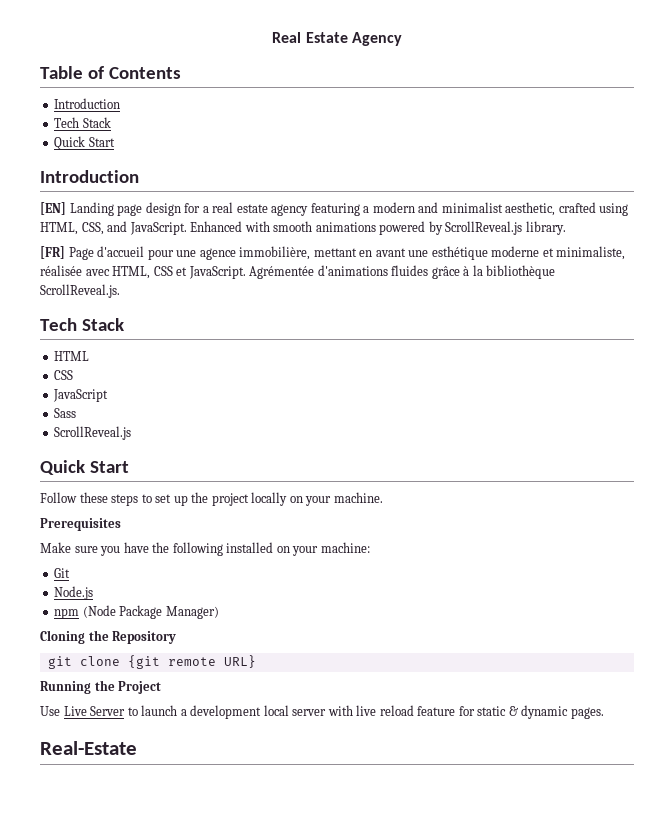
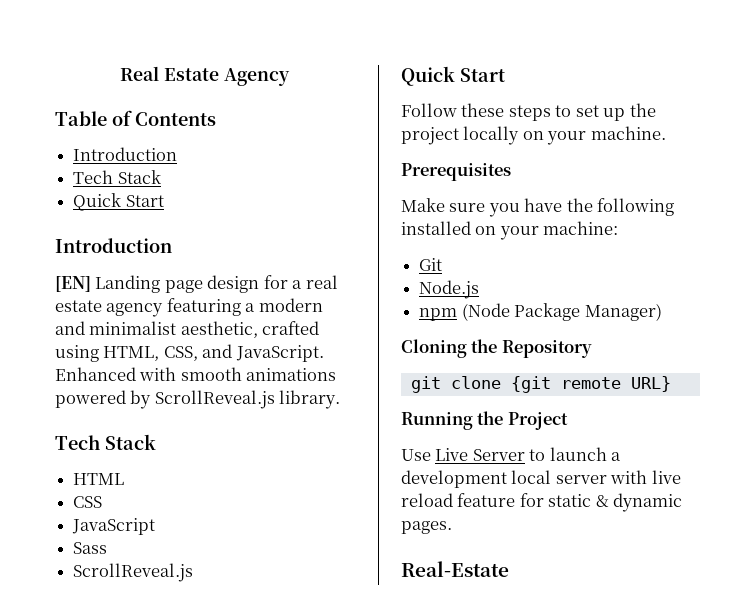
[40,246,626,260] [40,265,556,279] [40,284,120,298] // [FR] Page d'accueil pour une agence immobilière, mettant en avant une esthétique moderne et minimaliste, réalisée avec HTML, CSS et JavaScript. Agrémentée d'animations fluides grâce à la bibliothèque ScrollReveal.js. -> (341, 399) none

